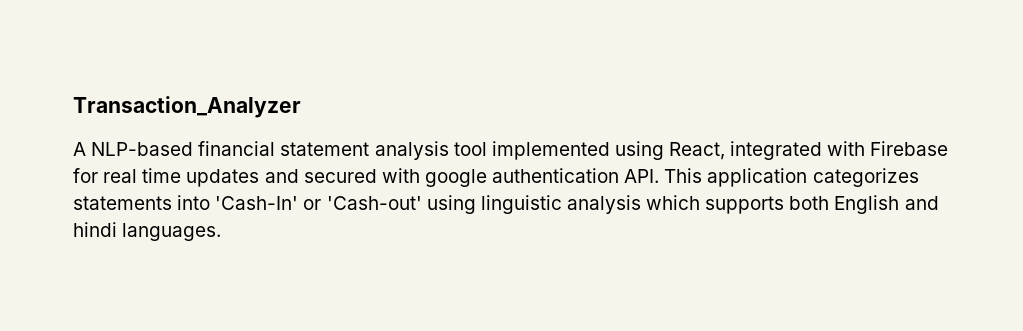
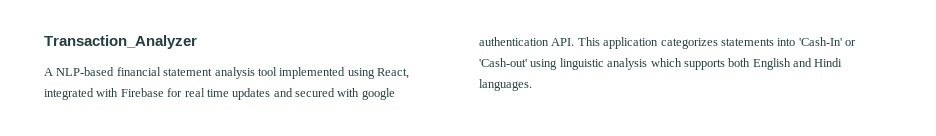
[73,222,117,237] hindi -> [814,58,843,67] Hindi

